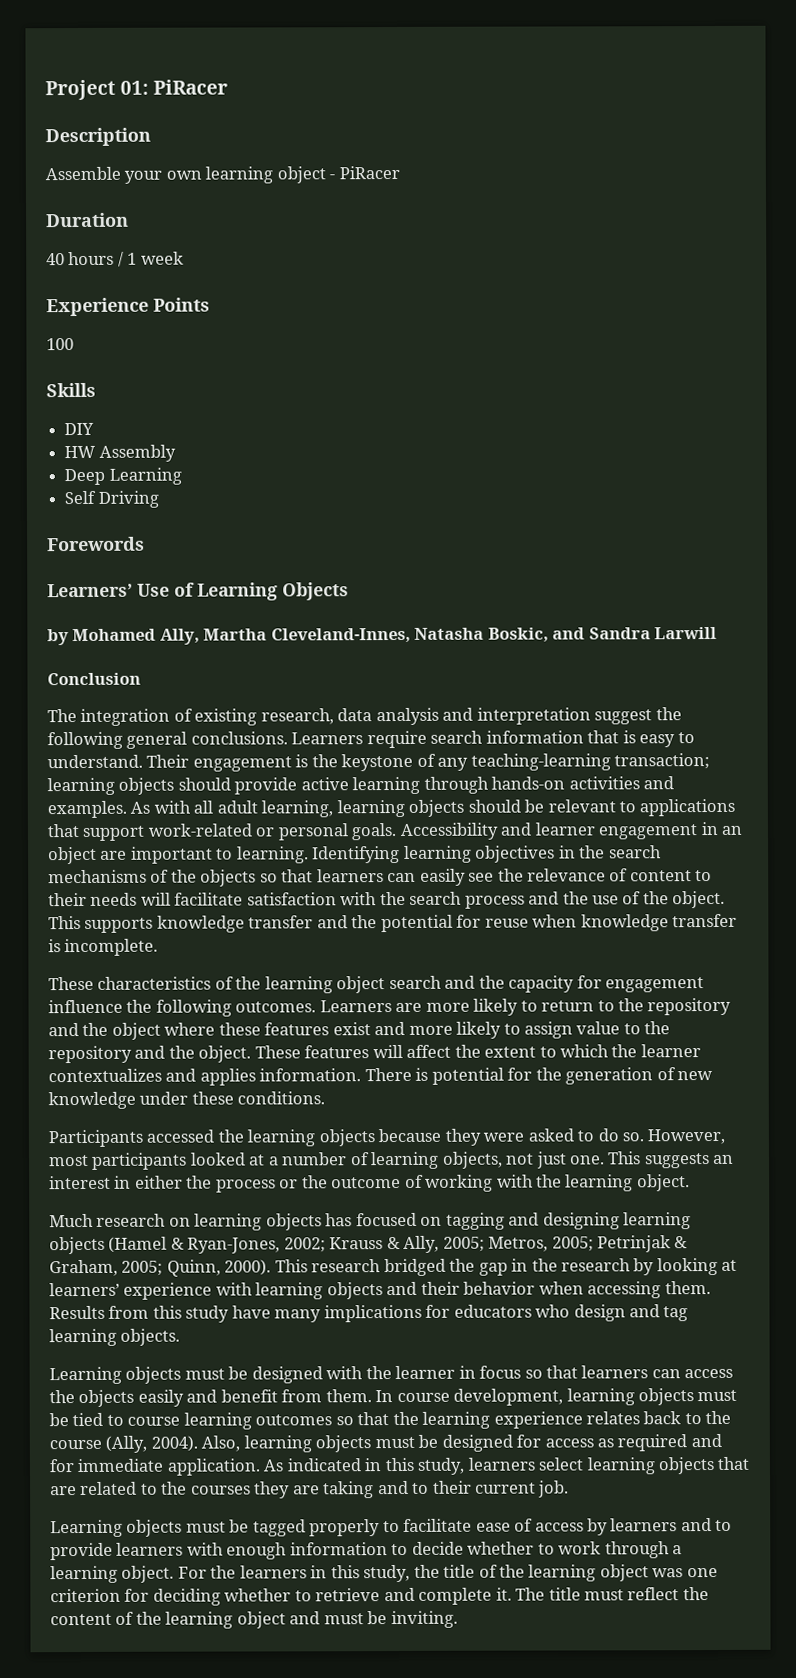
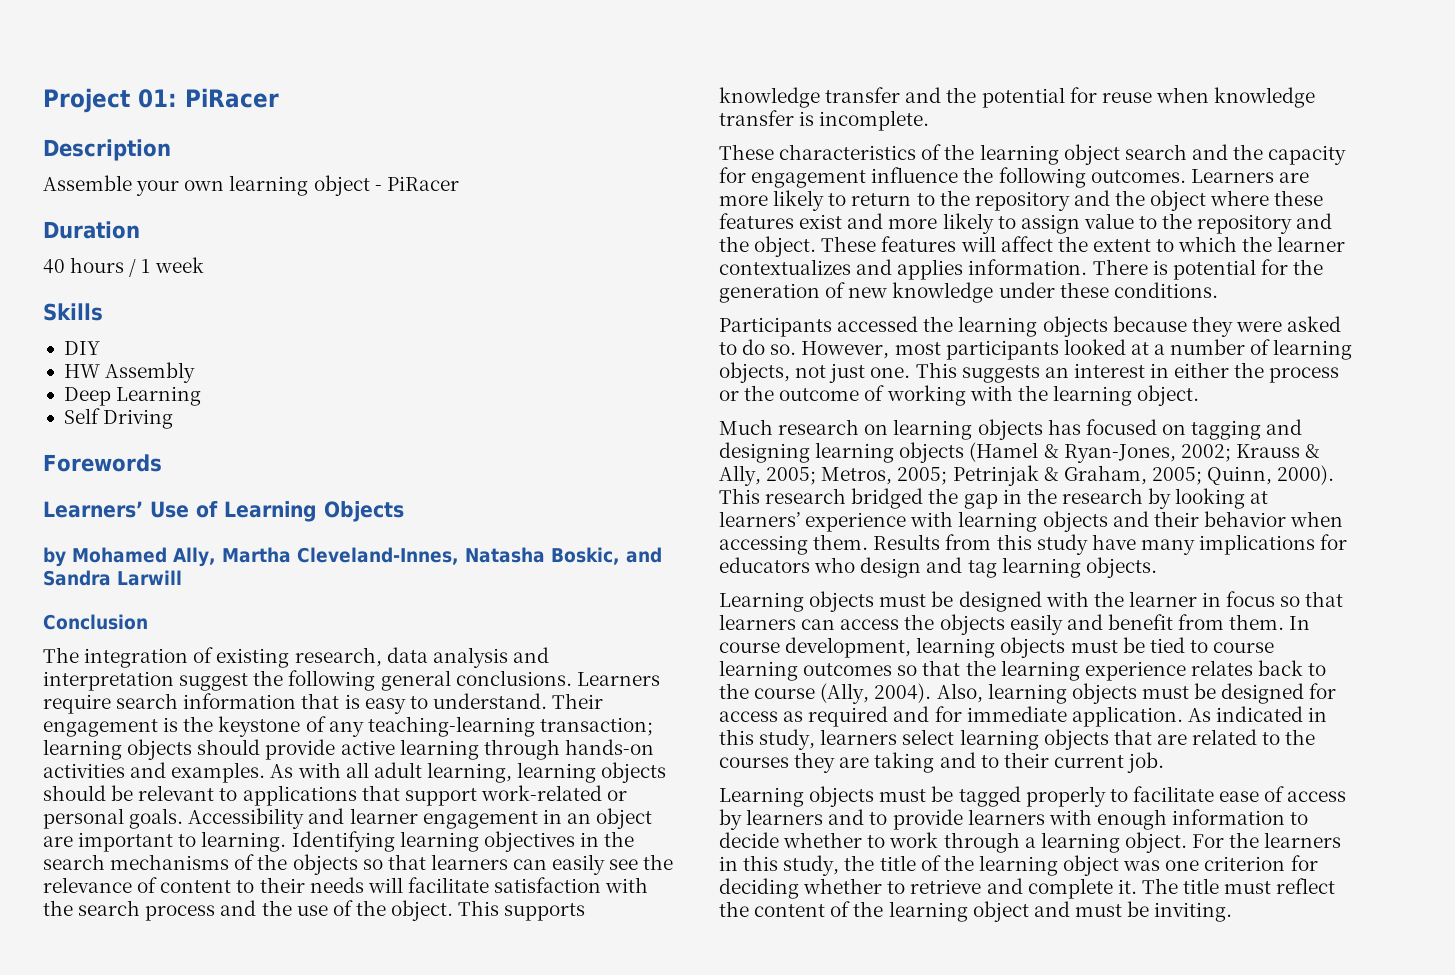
[46,297,210,317] [46,338,74,351] // Experience Points // 100 -> (204, 265) none

